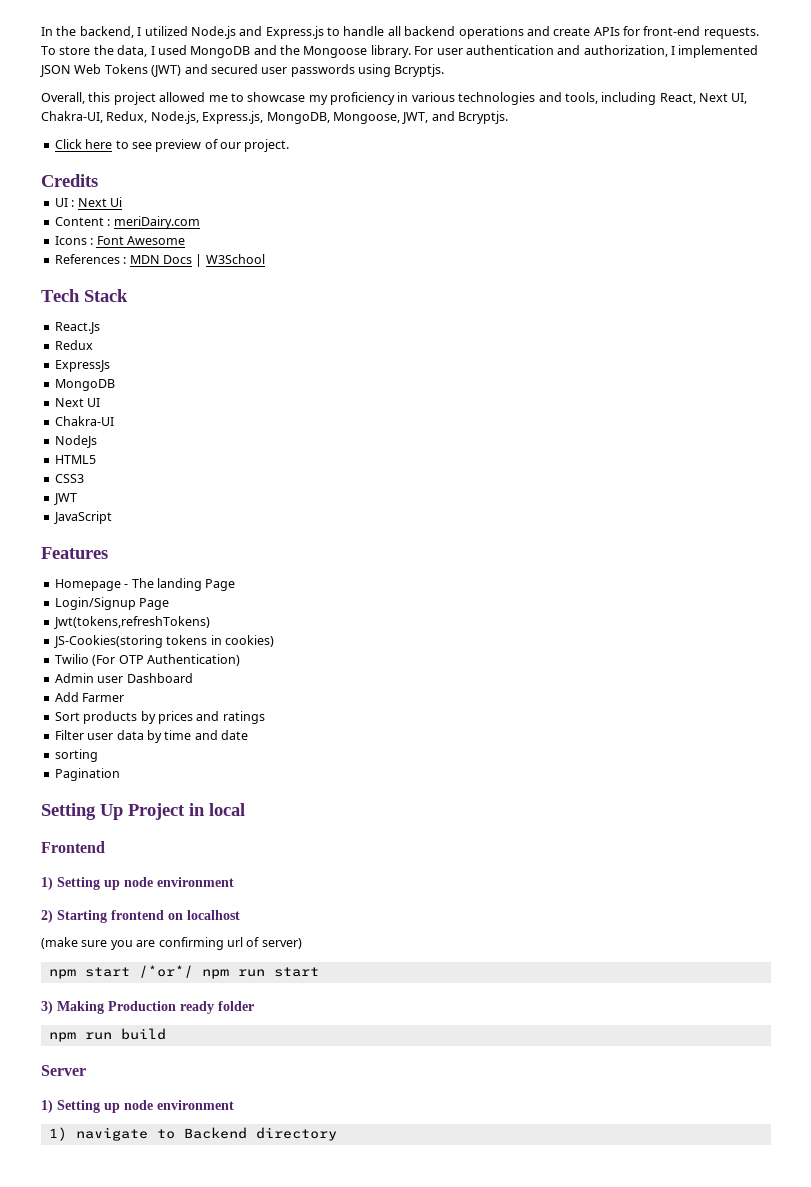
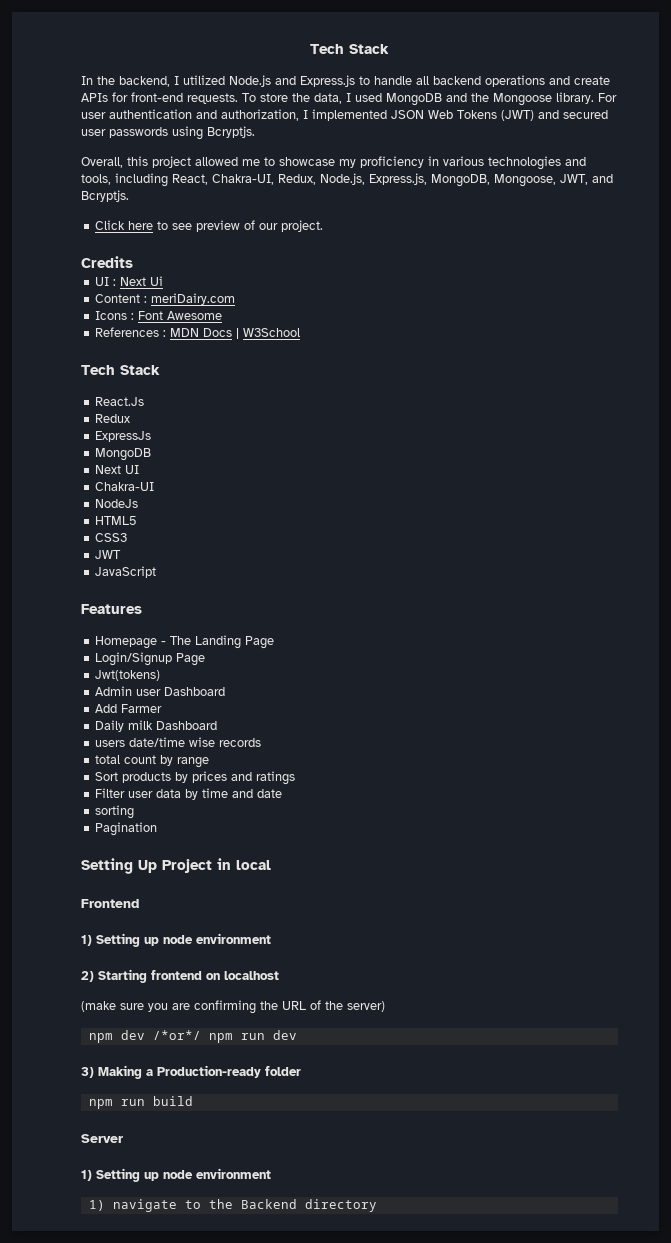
(41, 31) none -> [310,44,389,54] Tech Stack //
[699,93,748,104] Next UI, -> (208, 179) none
[156,578,202,591] landing -> [195,635,242,649] Landing
[53,616,210,629] [53,635,274,648] [54,654,240,666] Jwt(tokens,refreshTokens) // JS-Cookies(storing tokens in cookies) // Twilio (For OTP Authentication) -> [95,670,161,681] Jwt(tokens)
(125, 697) none -> [95,720,218,732] [95,737,262,747] [95,755,210,768] // Daily milk Dashboard // users date/time wise records // total count by range
[226,937,260,947] url of -> [260,1000,343,1010] the URL of the
[84,967,130,977] start -> [120,1030,145,1040] dev
[273,967,319,977] start -> [272,1030,297,1040] dev
[108,1001,214,1014] Production ready -> [146,1065,261,1078] a Production-ready
(175, 1134) none -> [208,1199,233,1209] the

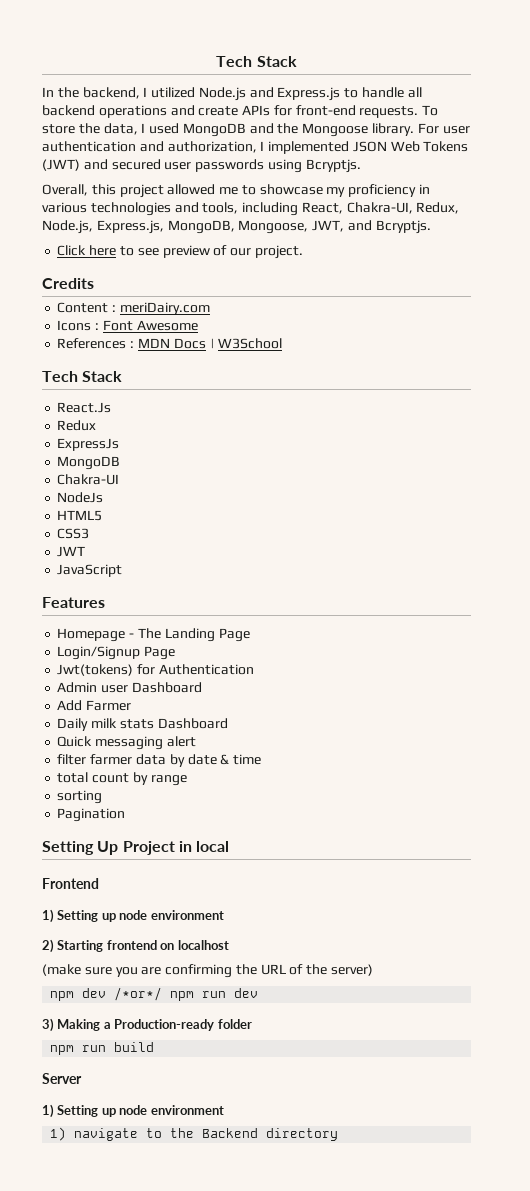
[95,276,164,286] // UI : Next Ui -> (94, 283) none
[95,465,140,474] // Next UI -> (121, 463) none
(161, 675) none -> [137,664,254,675] for Authentication
[156,721,218,730] [95,737,262,747] [95,755,210,768] [95,771,296,785] [95,788,283,800] Dashboard // users date/time wise records // total count by range // Sort products by prices and ratings // Filter user data by time and date -> [119,718,228,729] [57,736,196,750] [57,754,262,767] [57,772,187,786] stats Dashboard // Quick messaging alert // filter farmer data by date & time // total count by range

